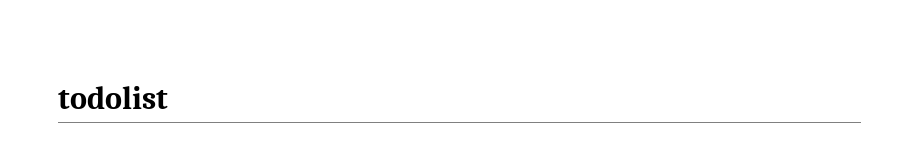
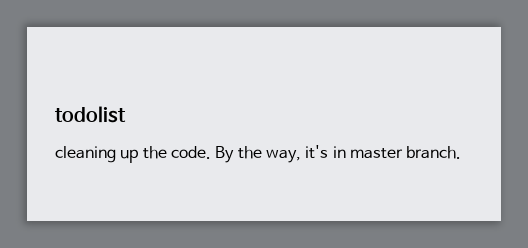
(168, 97) none -> [55,145,462,163] // cleaning up the code. By the way, it's in master branch.

